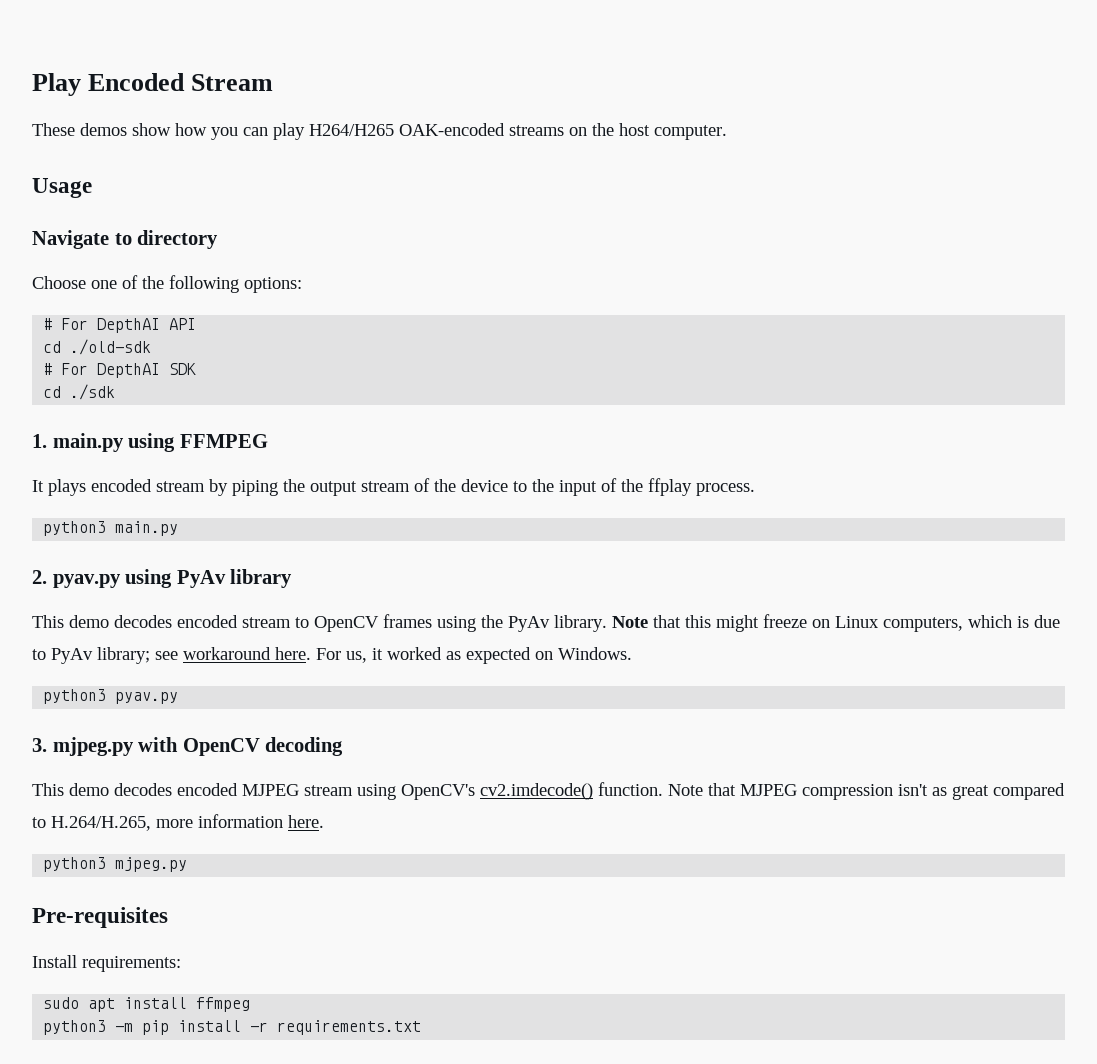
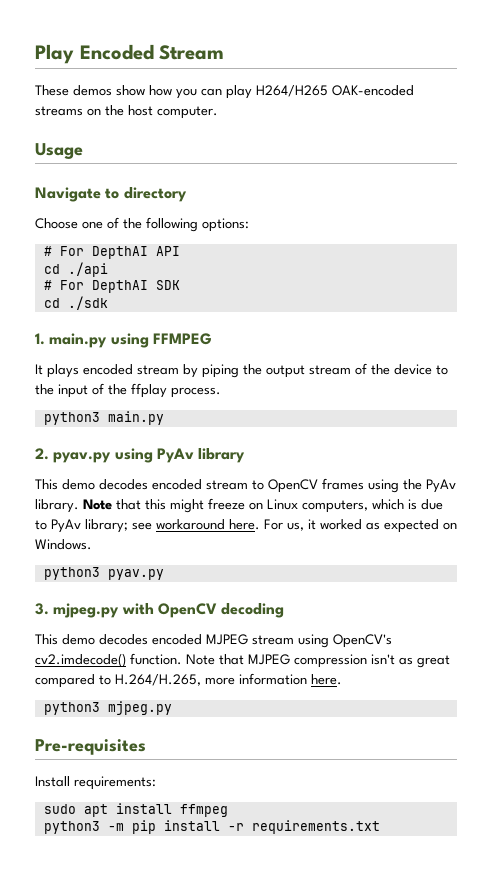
[70,339,152,355] ./old-sdk -> [67,262,108,277] ./api

